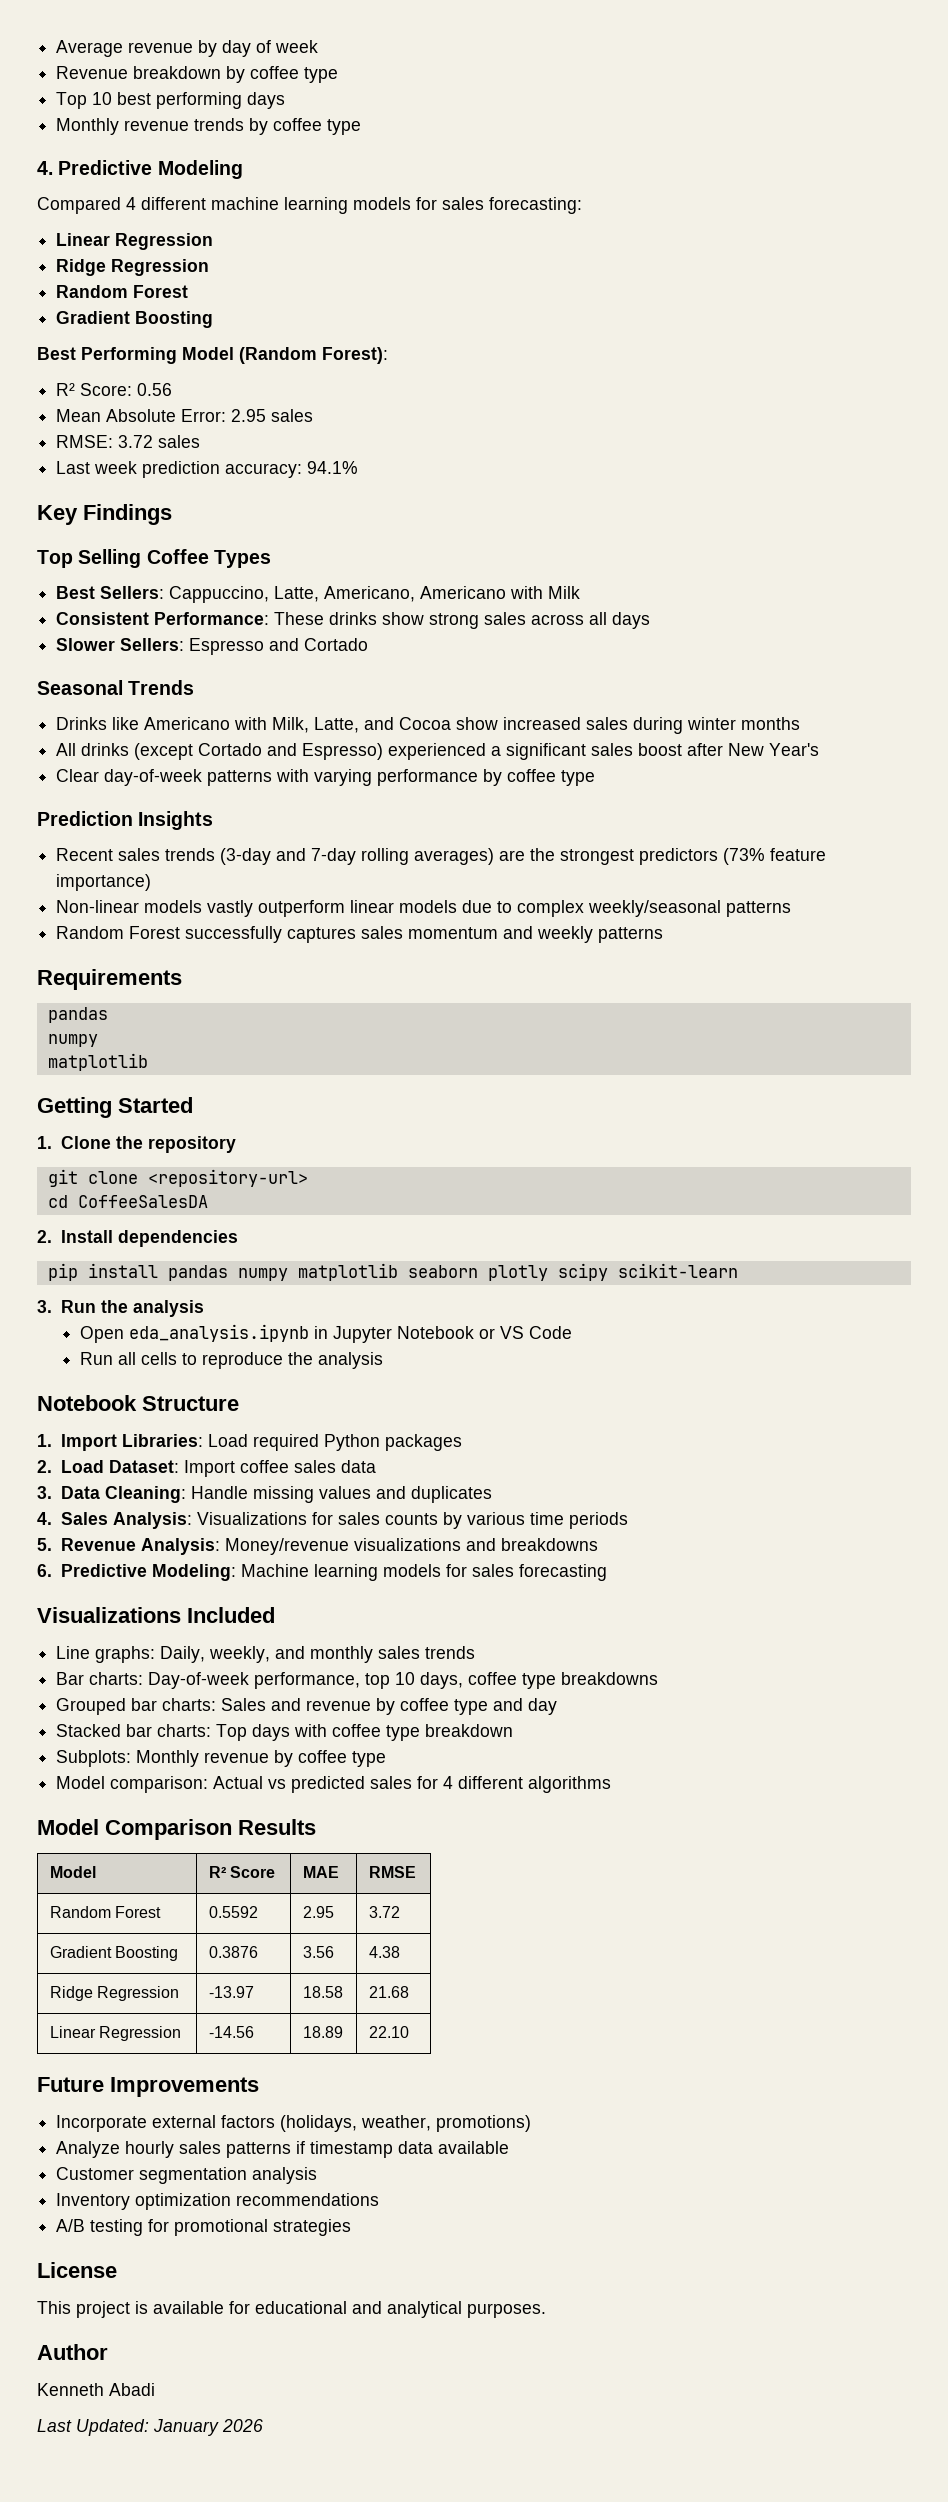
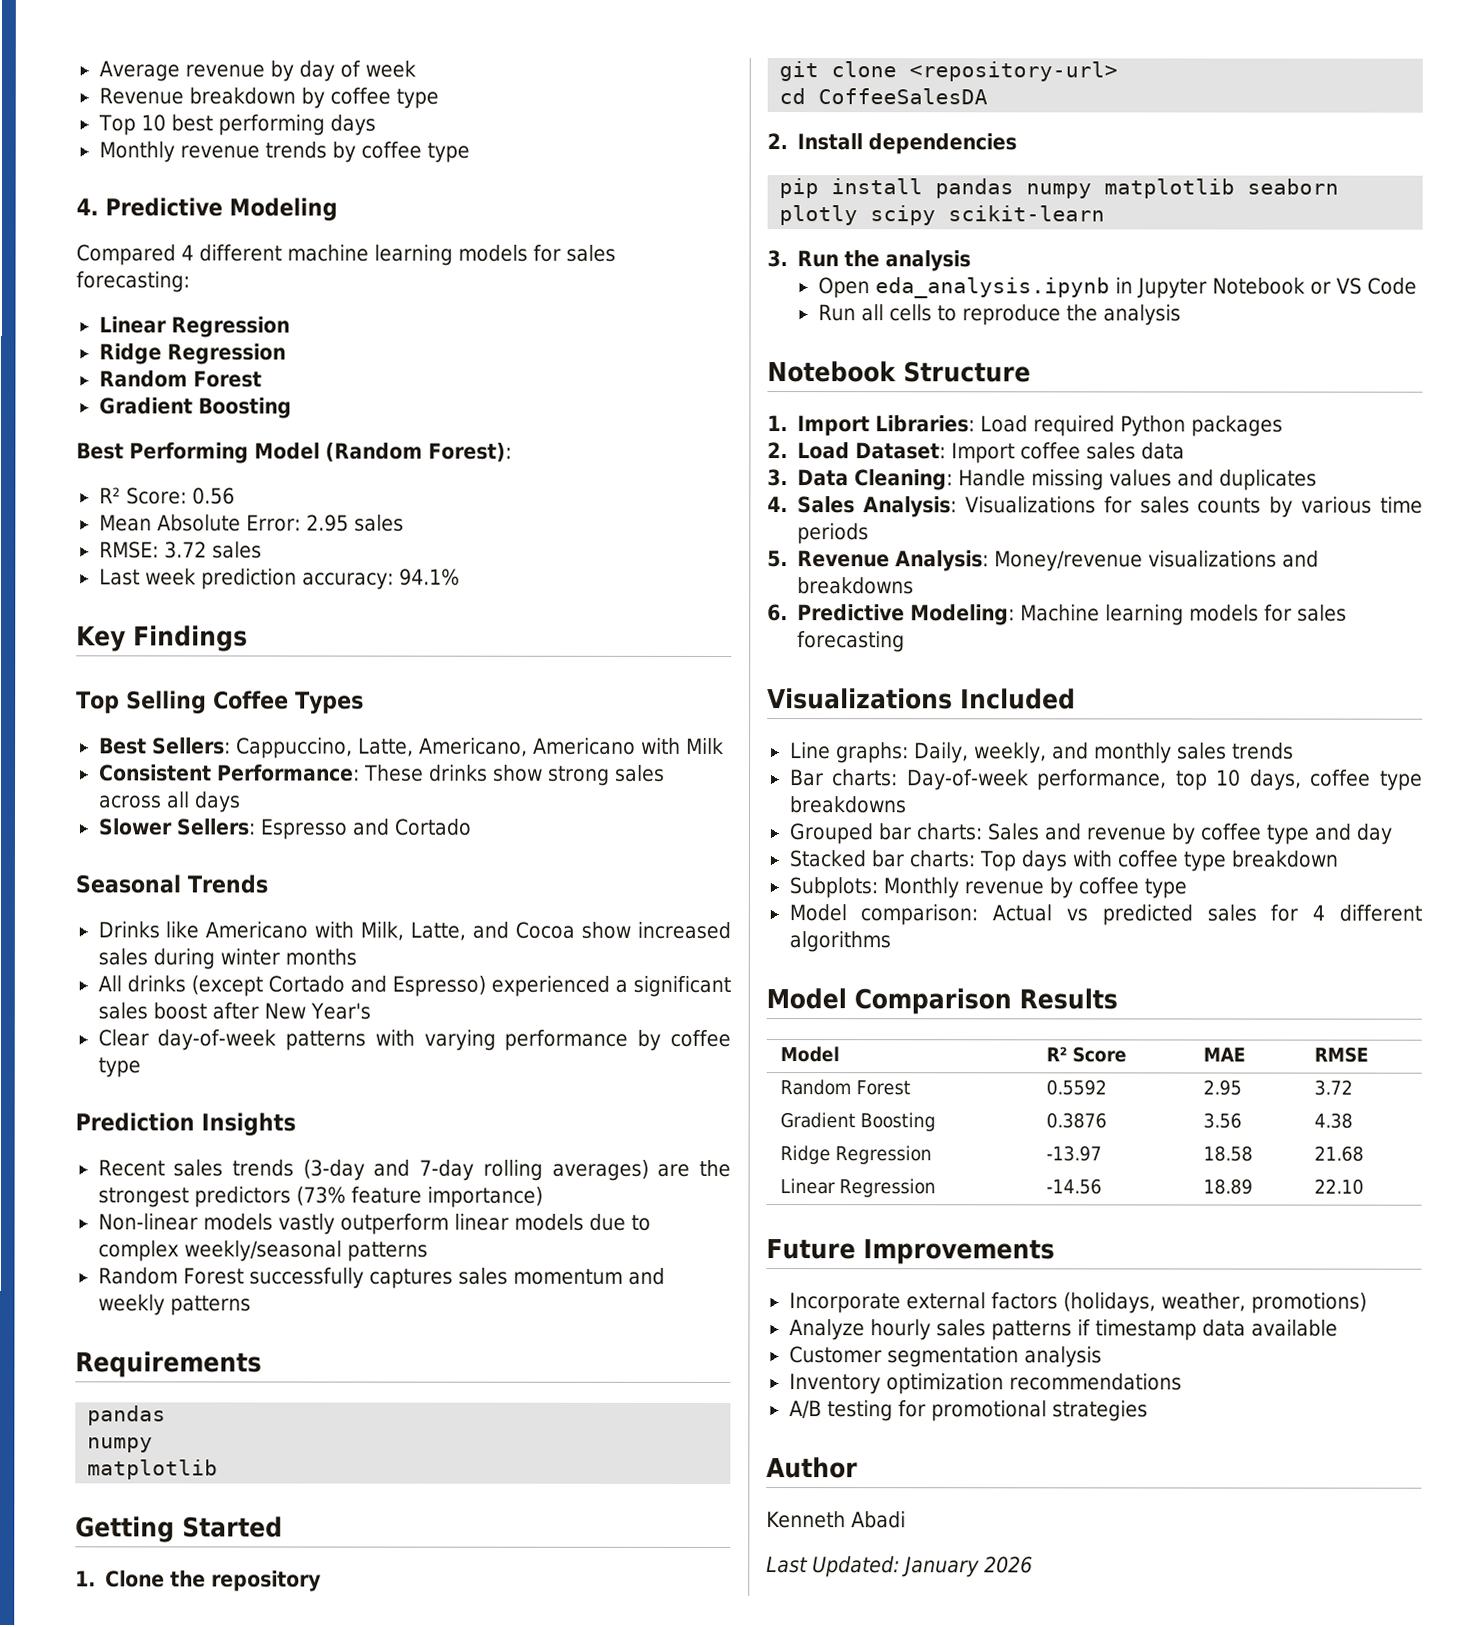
[37,2262,117,2278] [37,2301,546,2318] // License // This project is available for educational and analytical purposes. -> (1148, 1411) none

